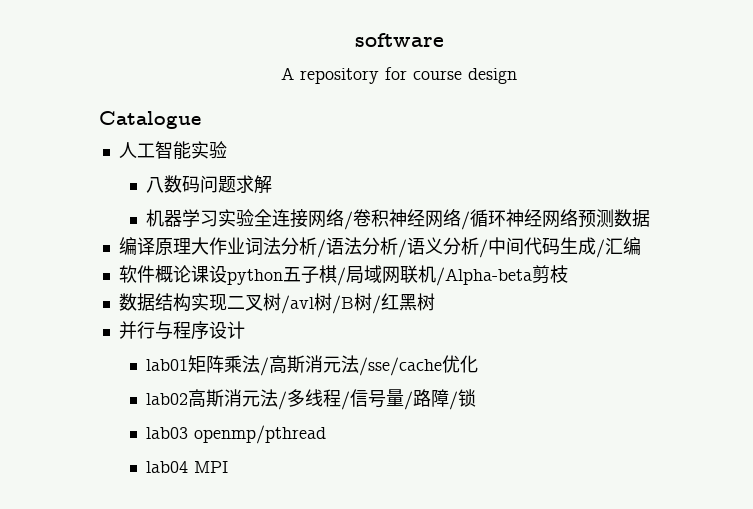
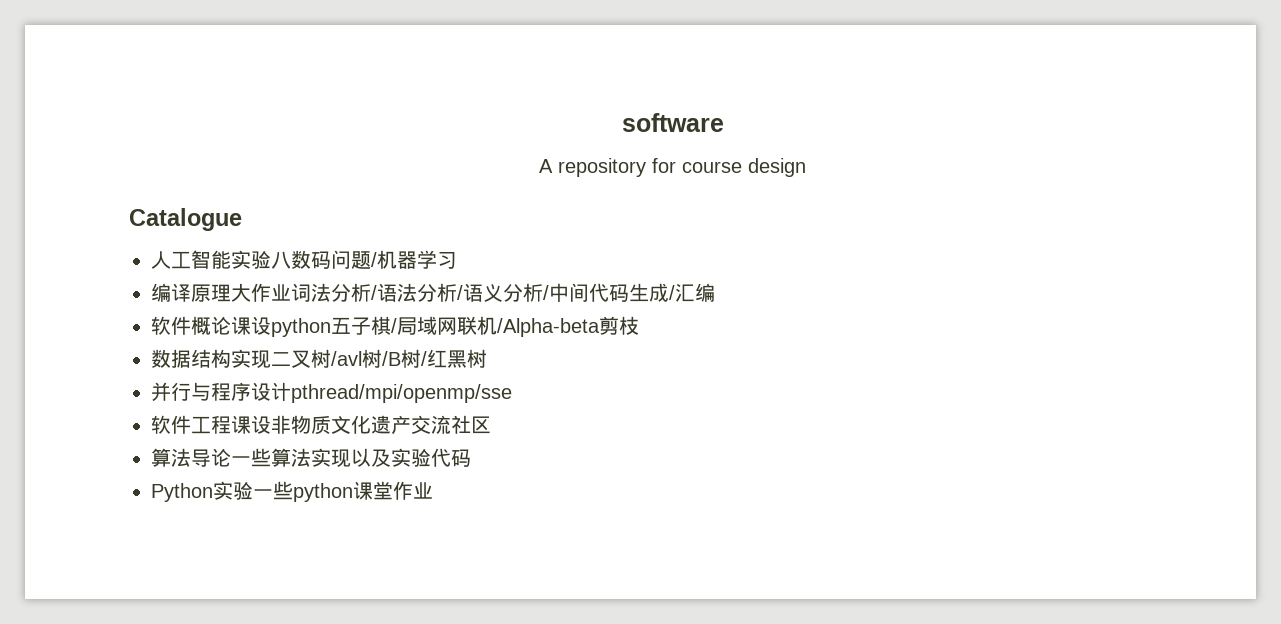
(227, 150) // -> (271, 260) none
[235,175,272,194] 求解 // -> [371,252,377,267] /
[217,209,650,230] 实验全连接网络/卷积神经网络/循环神经网络预测数据 -> (457, 260) none
[145,355,478,376] [145,389,476,410] [145,425,326,444] [145,461,228,473] // lab01矩阵乘法/高斯消元法/sse/cache优化 // lab02高斯消元法/多线程/信号量/路障/锁 // lab03 openmp/pthread // lab04 MPI -> [291,384,512,403] [151,415,491,434] [151,448,471,468] [151,481,433,502] pthread/mpi/openmp/sse // 软件工程课设非物质文化遗产交流社区 // 算法导论一些算法实现以及实验代码 // Python实验一些python课堂作业

